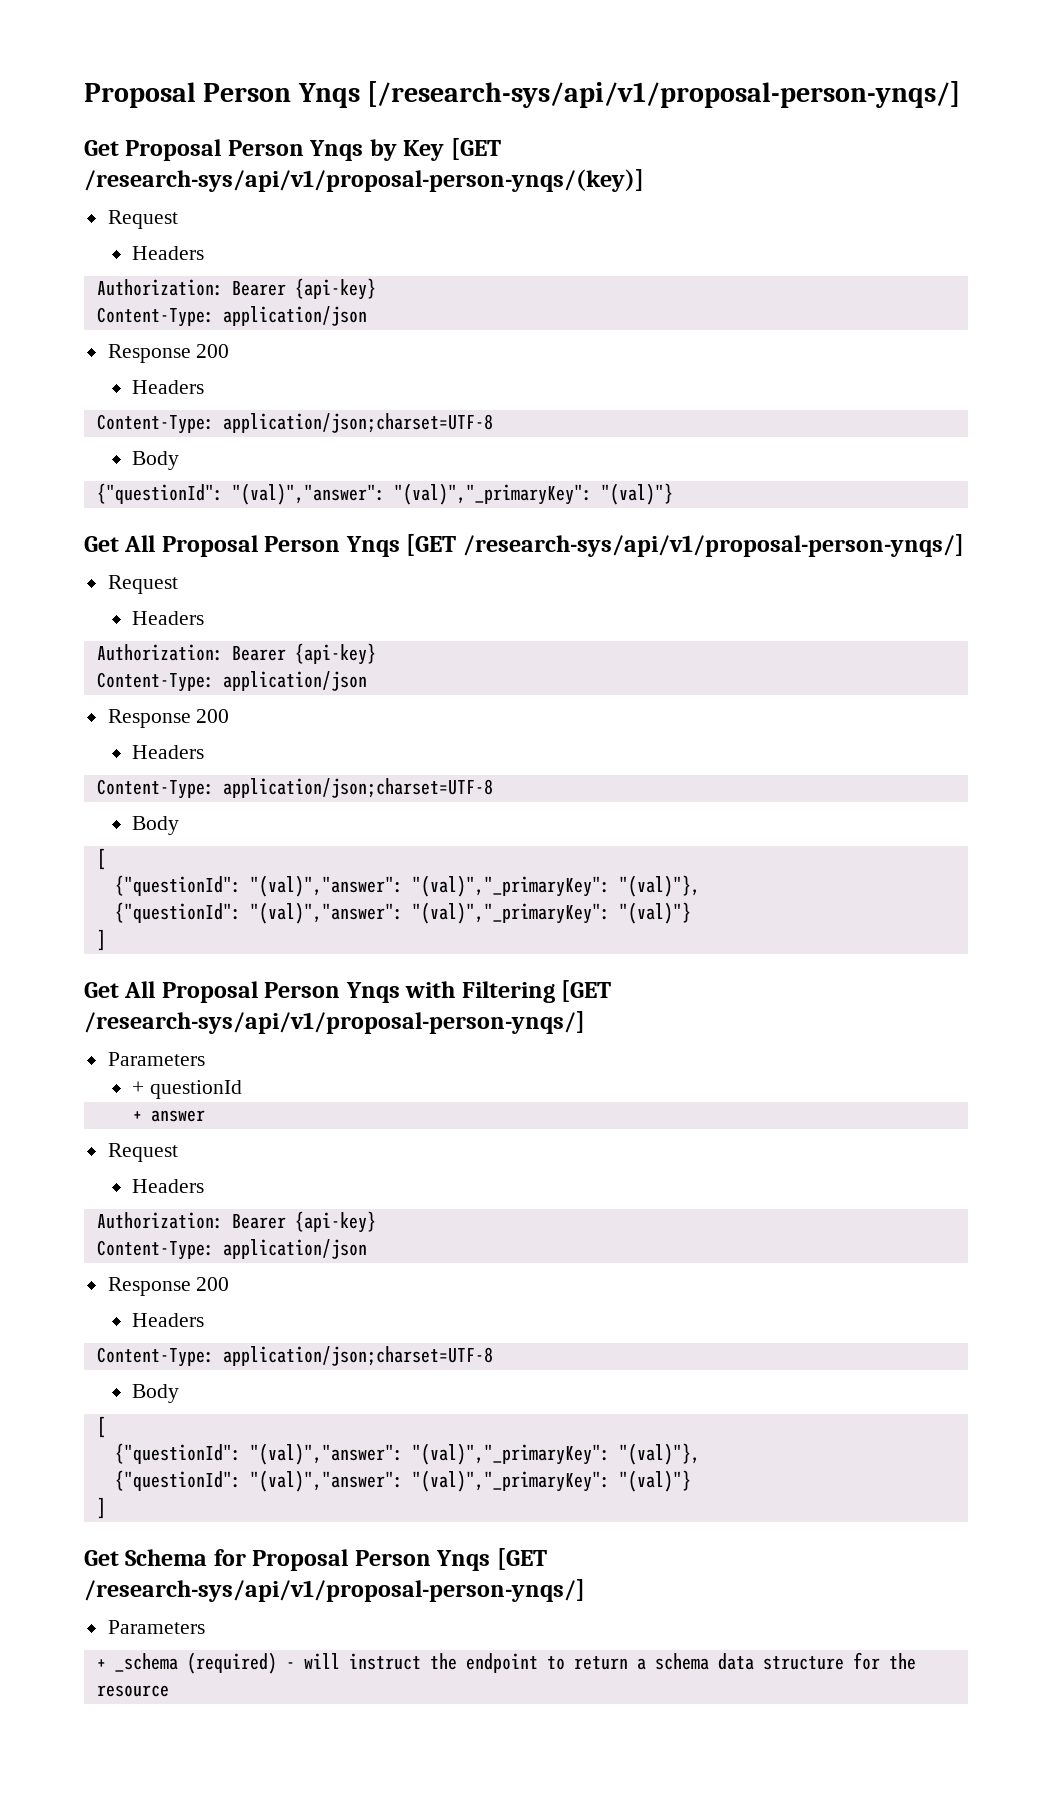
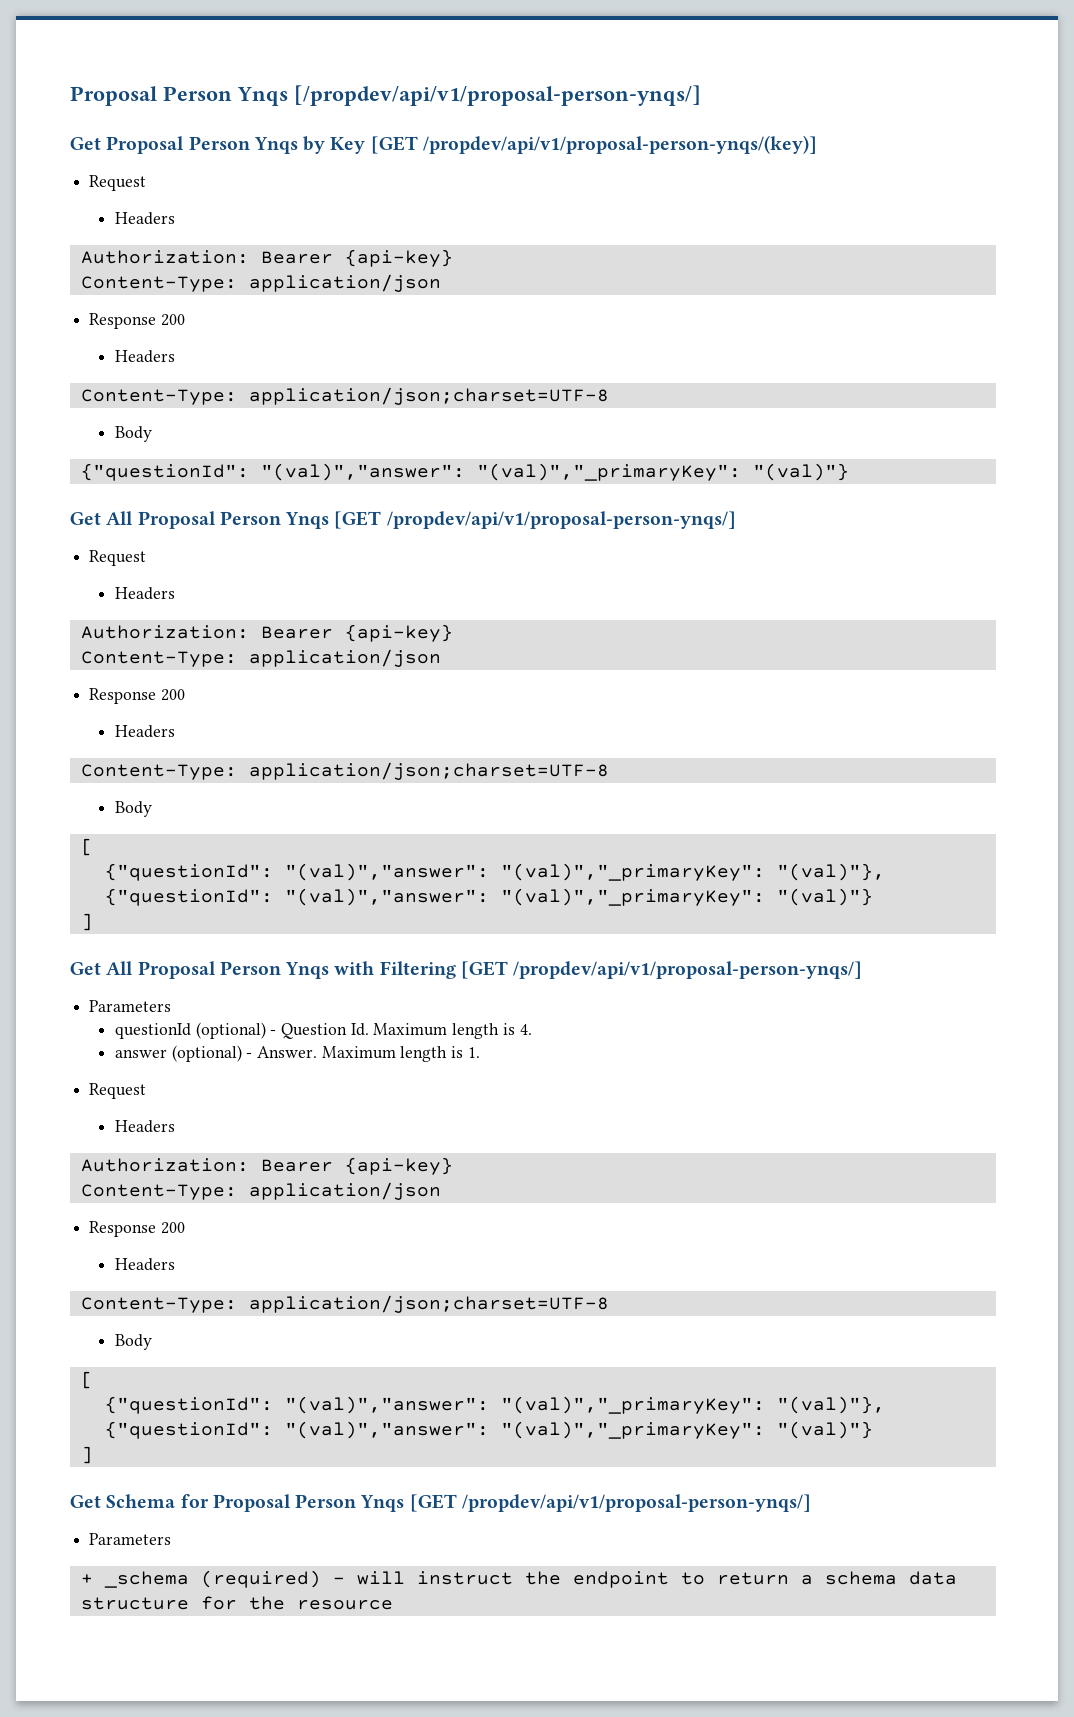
[84,81,961,108] Proposal Person Ynqs [/research-sys/api/v1/proposal-person-ynqs/] -> [70,85,701,106] Proposal Person Ynqs [/propdev/api/v1/proposal-person-ynqs/]
[84,169,644,192] /research-sys/api/v1/proposal-person-ynqs/(key)] -> [422,135,817,154] /propdev/api/v1/proposal-person-ynqs/(key)]
[462,534,964,557] /research-sys/api/v1/proposal-person-ynqs/] -> [386,511,736,529] /propdev/api/v1/proposal-person-ynqs/]
[84,1011,585,1034] [107,1052,205,1066] [132,1081,145,1094] /research-sys/api/v1/proposal-person-ynqs/] // Parameters // + -> [513,961,863,979] [89,1000,172,1012] /propdev/api/v1/proposal-person-ynqs/] // Parameters //
[132,1110,205,1122] // + answer -> [195,1022,532,1039] [114,1045,480,1062] (optional) - Question Id. Maximum length is 4. // answer (optional) - Answer. Maximum length is 1.
[84,1579,585,1602] /research-sys/api/v1/proposal-person-ynqs/] -> [461,1494,811,1512] /propdev/api/v1/proposal-person-ynqs/]

